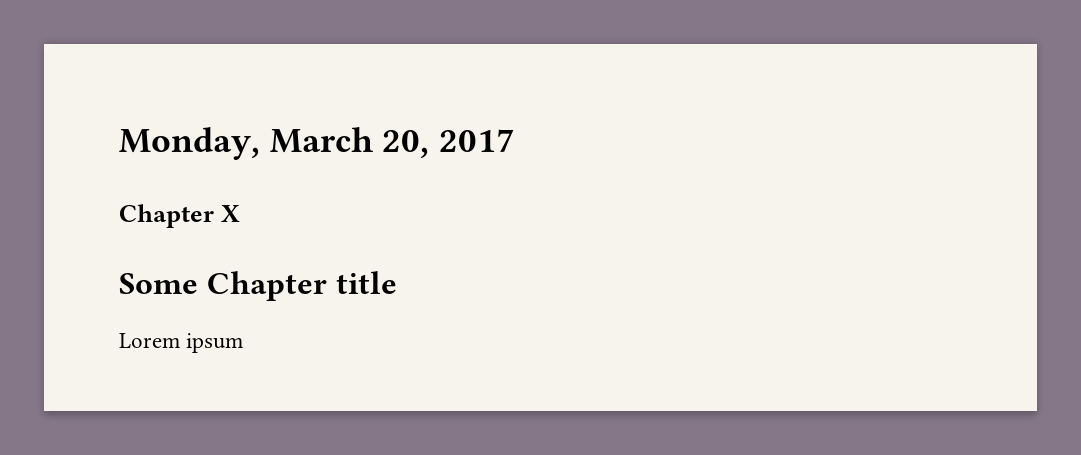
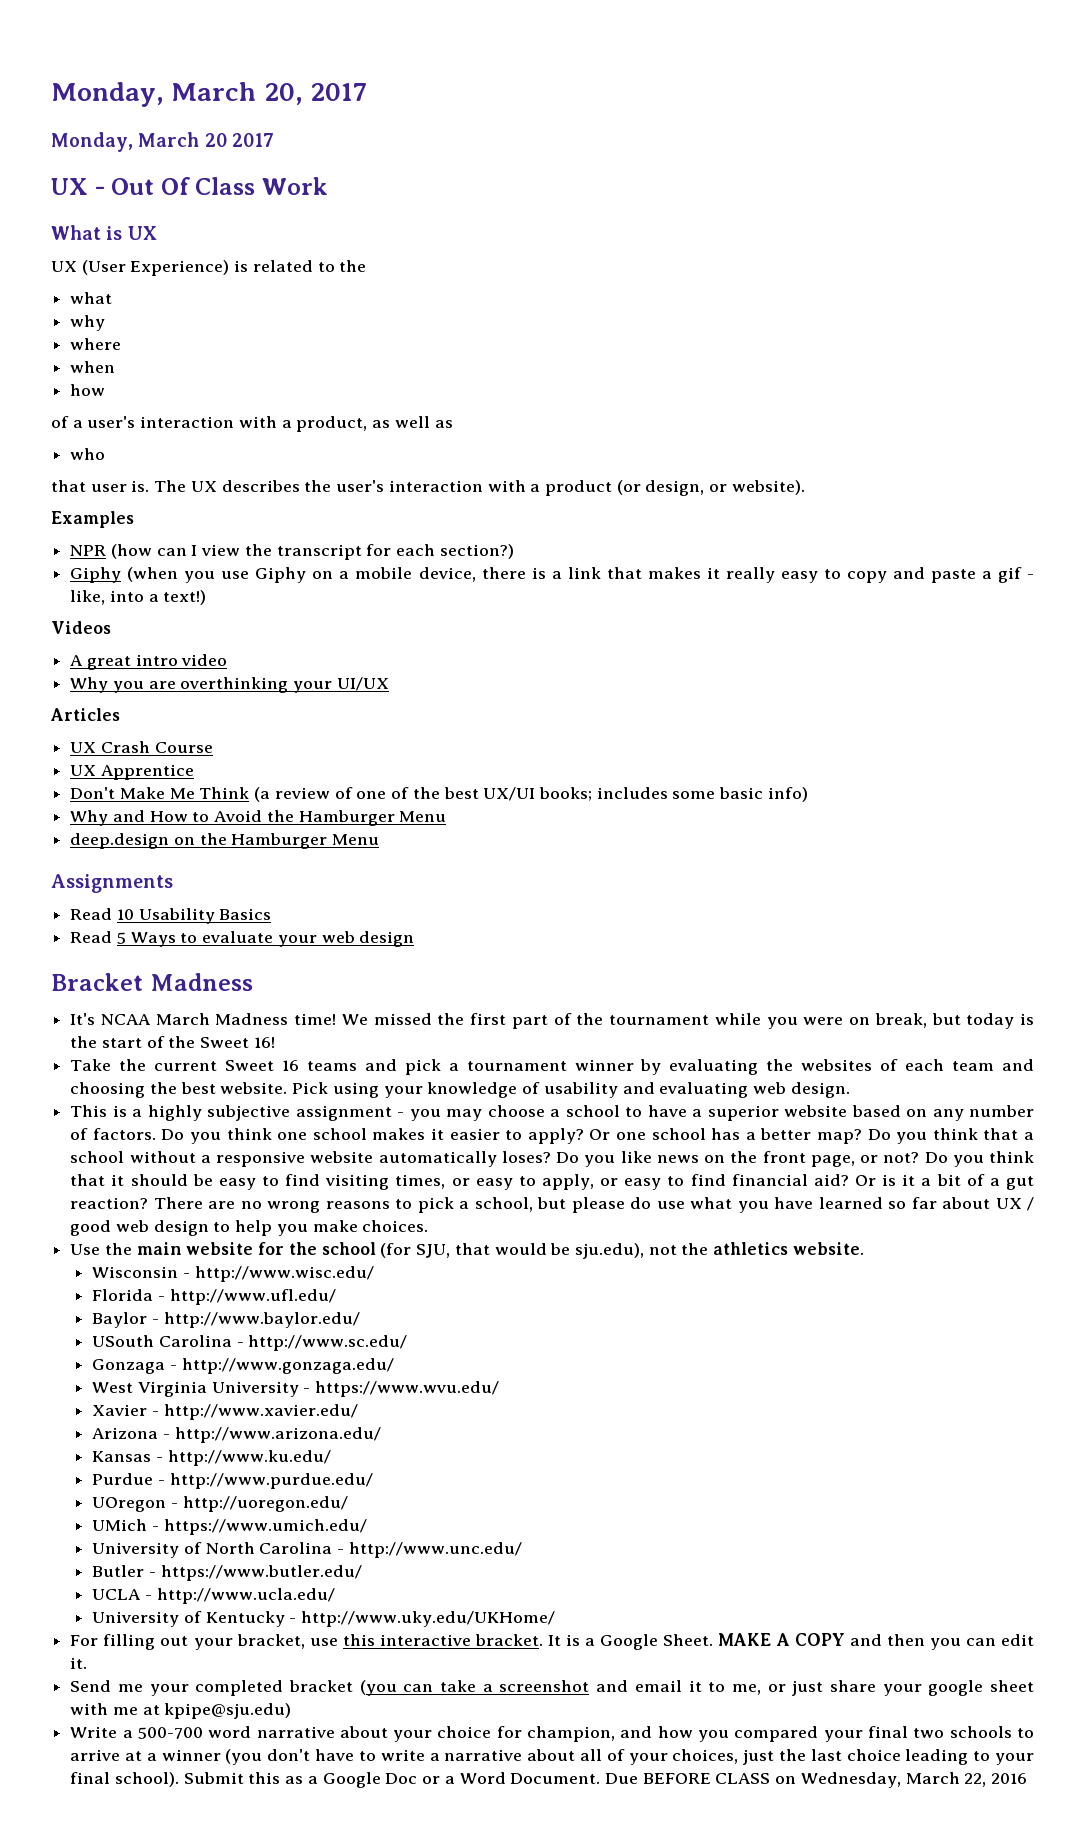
[119,204,241,228] [119,271,397,301] [119,333,244,353] Chapter X // Some Chapter title // Lorem ipsum -> [51,132,274,152] [51,177,329,195] [51,225,157,240] [51,260,367,276] [70,292,113,304] [70,315,106,331] [70,338,122,350] [70,361,116,373] [70,384,106,396] [51,416,453,432] [70,448,106,460] [51,480,805,496] [51,511,134,528] [70,544,514,560] [70,567,1034,583] [70,590,207,605] [51,621,111,634] [70,654,228,670] [70,677,389,693] [50,708,120,721] [70,741,213,753] [70,764,194,780] [70,787,808,802] [70,810,447,826] [70,833,380,849] [51,874,173,893] [70,908,272,924] [70,931,415,947] [51,973,253,991] [70,1013,1034,1029] [70,1036,275,1048] [70,1059,1034,1075] [70,1082,850,1098] [70,1105,1034,1121] [70,1128,1034,1144] [70,1151,1034,1167] [70,1174,1034,1190] [70,1197,1035,1213] [70,1220,429,1236] [70,1242,864,1259] [92,1266,374,1282] [92,1289,336,1305] [92,1312,360,1328] [92,1335,408,1351] [92,1358,394,1374] [92,1381,500,1397] [92,1404,358,1420] [92,1427,381,1443] [92,1450,331,1466] [92,1473,373,1489] [92,1496,348,1512] [92,1519,367,1535] [92,1542,522,1558] [92,1565,362,1581] [92,1588,335,1604] [92,1611,556,1627] [70,1633,1035,1650] [70,1657,88,1669] [70,1680,1034,1696] [70,1703,292,1719] [70,1726,1035,1742] [70,1749,1034,1765] [70,1772,1028,1788] Monday, March 20 2017 // UX - Out Of Class Work // What is UX // UX (User Experience) is related to the // what // why // where // when // how // of a user's interaction with a product, as well as // who // that user is. The UX describes the user's interaction with a product (or design, or website). // Examples // NPR (how can I view the transcript for each section?) // Giphy (when you use Giphy on a mobile device, there is a link that makes it really easy to copy and paste a gif - like, into a text!) // Videos // A great intro video // Why you are overthinking your UI/UX // Articles // UX Crash Course // UX Apprentice // Don't Make Me Think (a review of one of the best UX/UI books; includes some basic info) // Why and How to Avoid the Hamburger Menu // deep.design on the Hamburger Menu // Assignments // Read 10 Usability Basics // Read 5 Ways to evaluate your web design // Bracket Madness // It's NCAA March Madness time! We missed the first part of the tournament while you were on break, but today is the start of the Sweet 16! // Take the current Sweet 16 teams and pick a tournament winner by evaluating the websites of each team and choosing the best website. Pick using your knowledge of usability and evaluating web design. // This is a highly subjective assignment - you may choose a school to have a superior website based on any number of factors. Do you think one school makes it easier to apply? Or one school has a better map? Do you think that a school without a responsive website automatically loses? Do you like news on the front page, or not? Do you think that it should be easy to find visiting times, or easy to apply, or easy to find financial aid? Or is it a bit of a gut reaction? There are no wrong reasons to pick a school, but please do use what you have learned so far about UX / good web design to help you make choices. // Use the main website for the school (for SJU, that would be sju.edu), not the athletics website. // Wisconsin - http://www.wisc.edu/ // Florida - http://www.ufl.edu/ // Baylor - http://www.baylor.edu/ // USouth Carolina - http://www.sc.edu/ // Gonzaga - http://www.gonzaga.edu/ // West Virginia University - https://www.wvu.edu/ // Xavier - http://www.xavier.edu/ // Arizona - http://www.arizona.edu/ // Kansas - http://www.ku.edu/ // Purdue - http://www.purdue.edu/ // UOregon - http://uoregon.edu/ // UMich - https://www.umich.edu/ // University of North Carolina - http://www.unc.edu/ // Butler - https://www.butler.edu/ // UCLA - http://www.ucla.edu/ // University of Kentucky - http://www.uky.edu/UKHome/ // For filling out your bracket, use this interactive bracket. It is a Google Sheet. MAKE A COPY and then you can edit it. // Send me your completed bracket (you can take a screenshot and email it to me, or just share your google sheet with me at kpipe@sju.edu) // Write a 500-700 word narrative about your choice for champion, and how you compared your final two schools to arrive at a winner (you don't have to write a narrative about all of your choices, just the last choice leading to your final school). Submit this as a Google Doc or a Word Document. Due BEFORE CLASS on Wednesday, March 22, 2016

